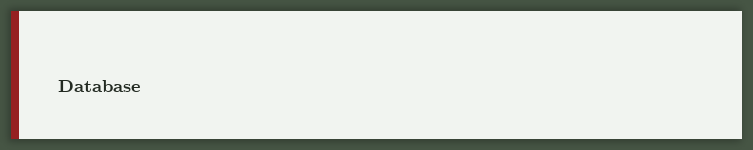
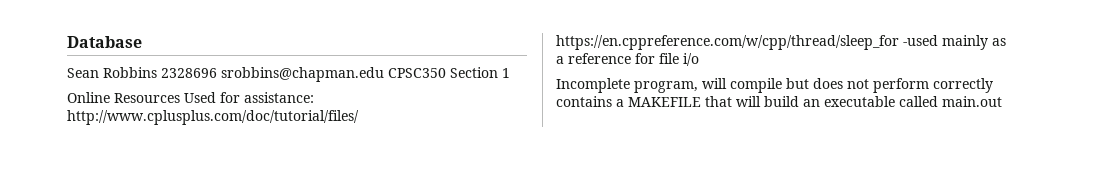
(140, 86) none -> [67,67,510,82] [67,92,314,103] [67,110,359,125] [556,35,1006,50] [556,53,699,66] [556,78,993,93] [556,96,1002,107] // Sean Robbins 2328696 srobbins@chapman.edu CPSC350 Section 1 // Online Resources Used for assistance: http://www.cplusplus.com/doc/tutorial/files/ https://en.cppreference.com/w/cpp/thread/sleep_for -used mainly as a reference for file i/o // Incomplete program, will compile but does not perform correctly contains a MAKEFILE that will build an executable called main.out

